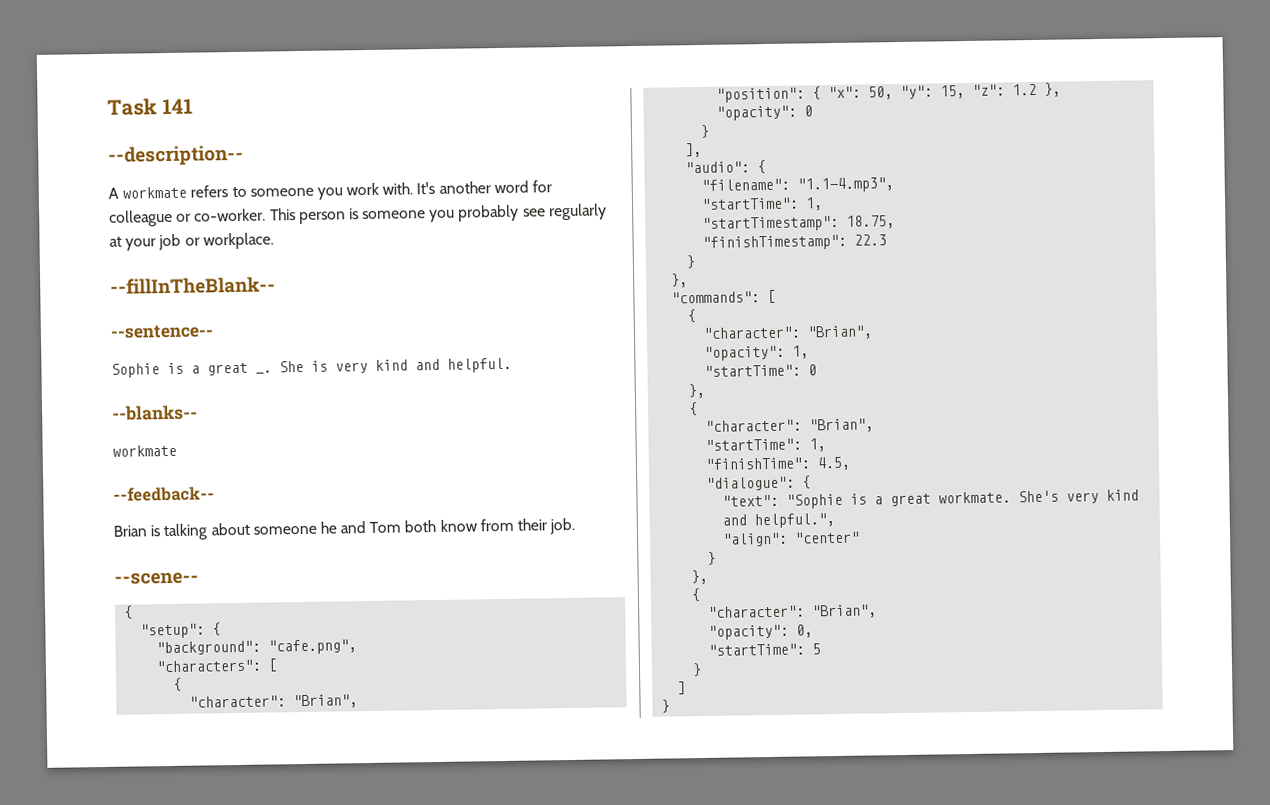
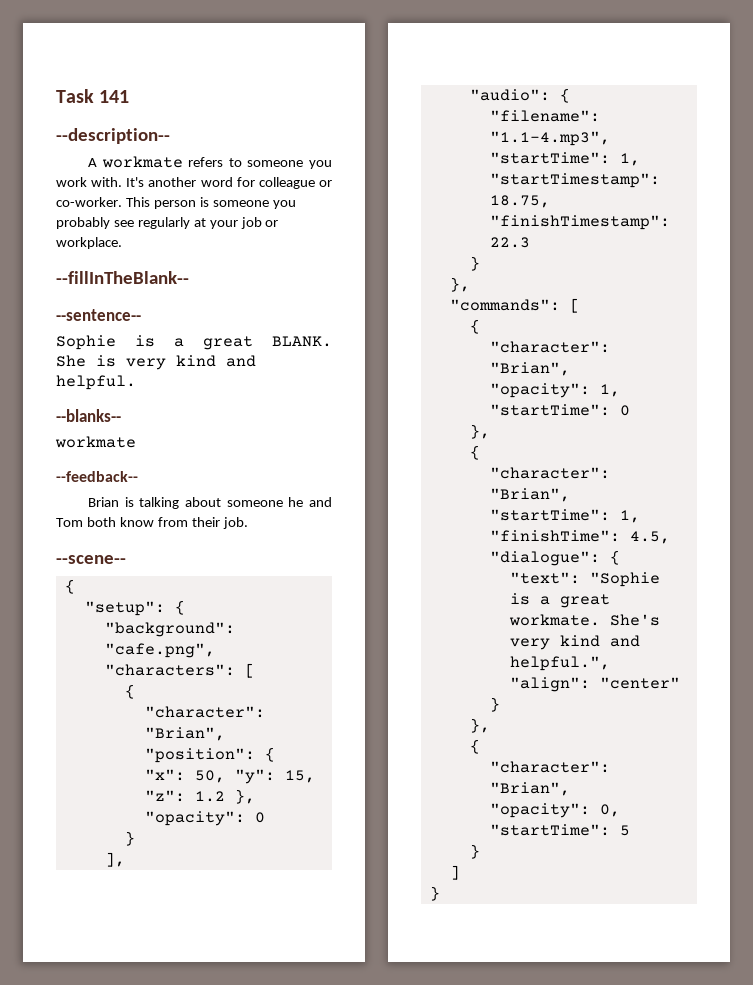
[255,370,272,374] _. -> [272,336,332,347] BLANK.

